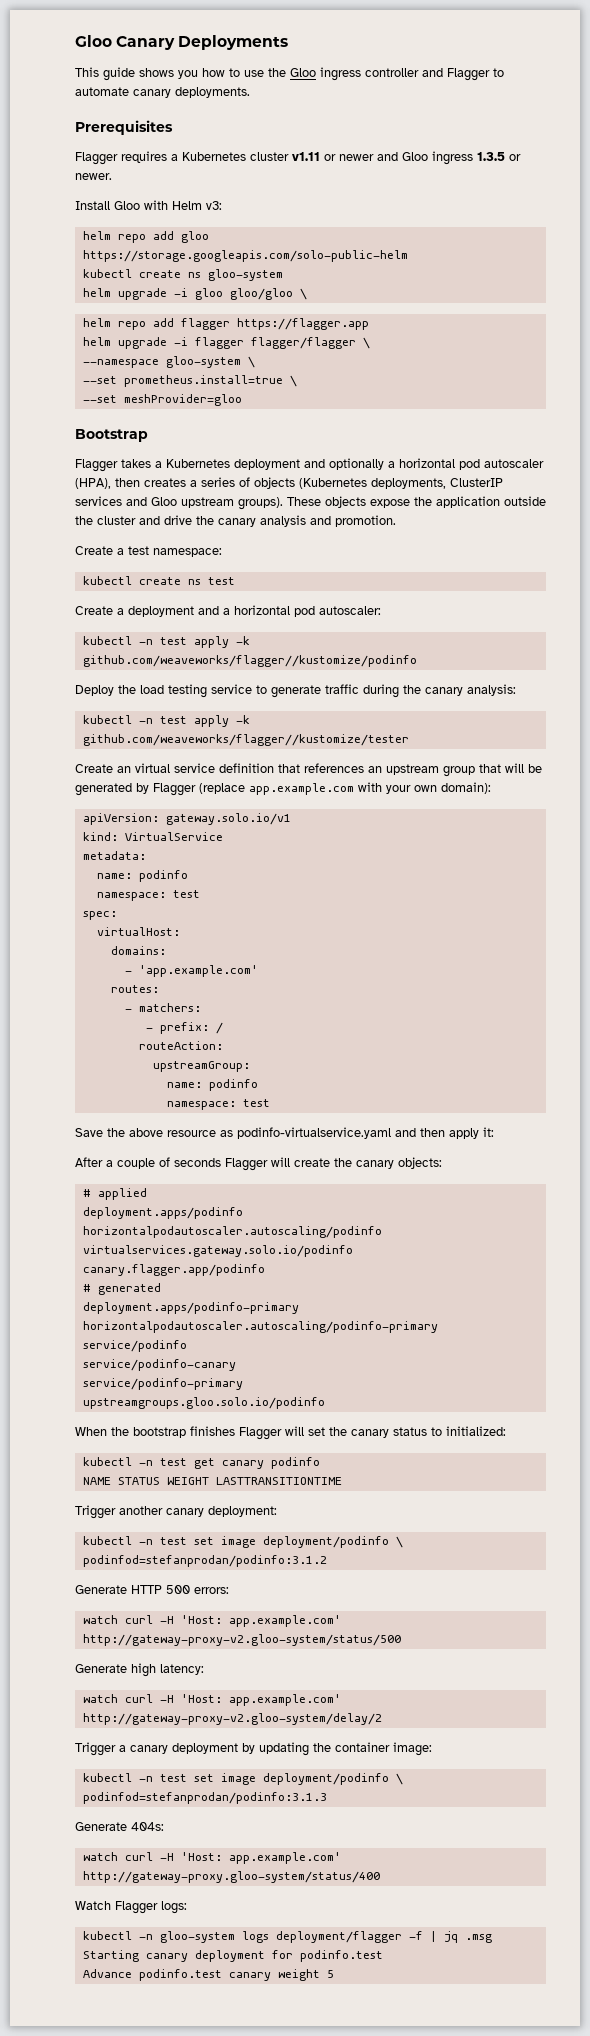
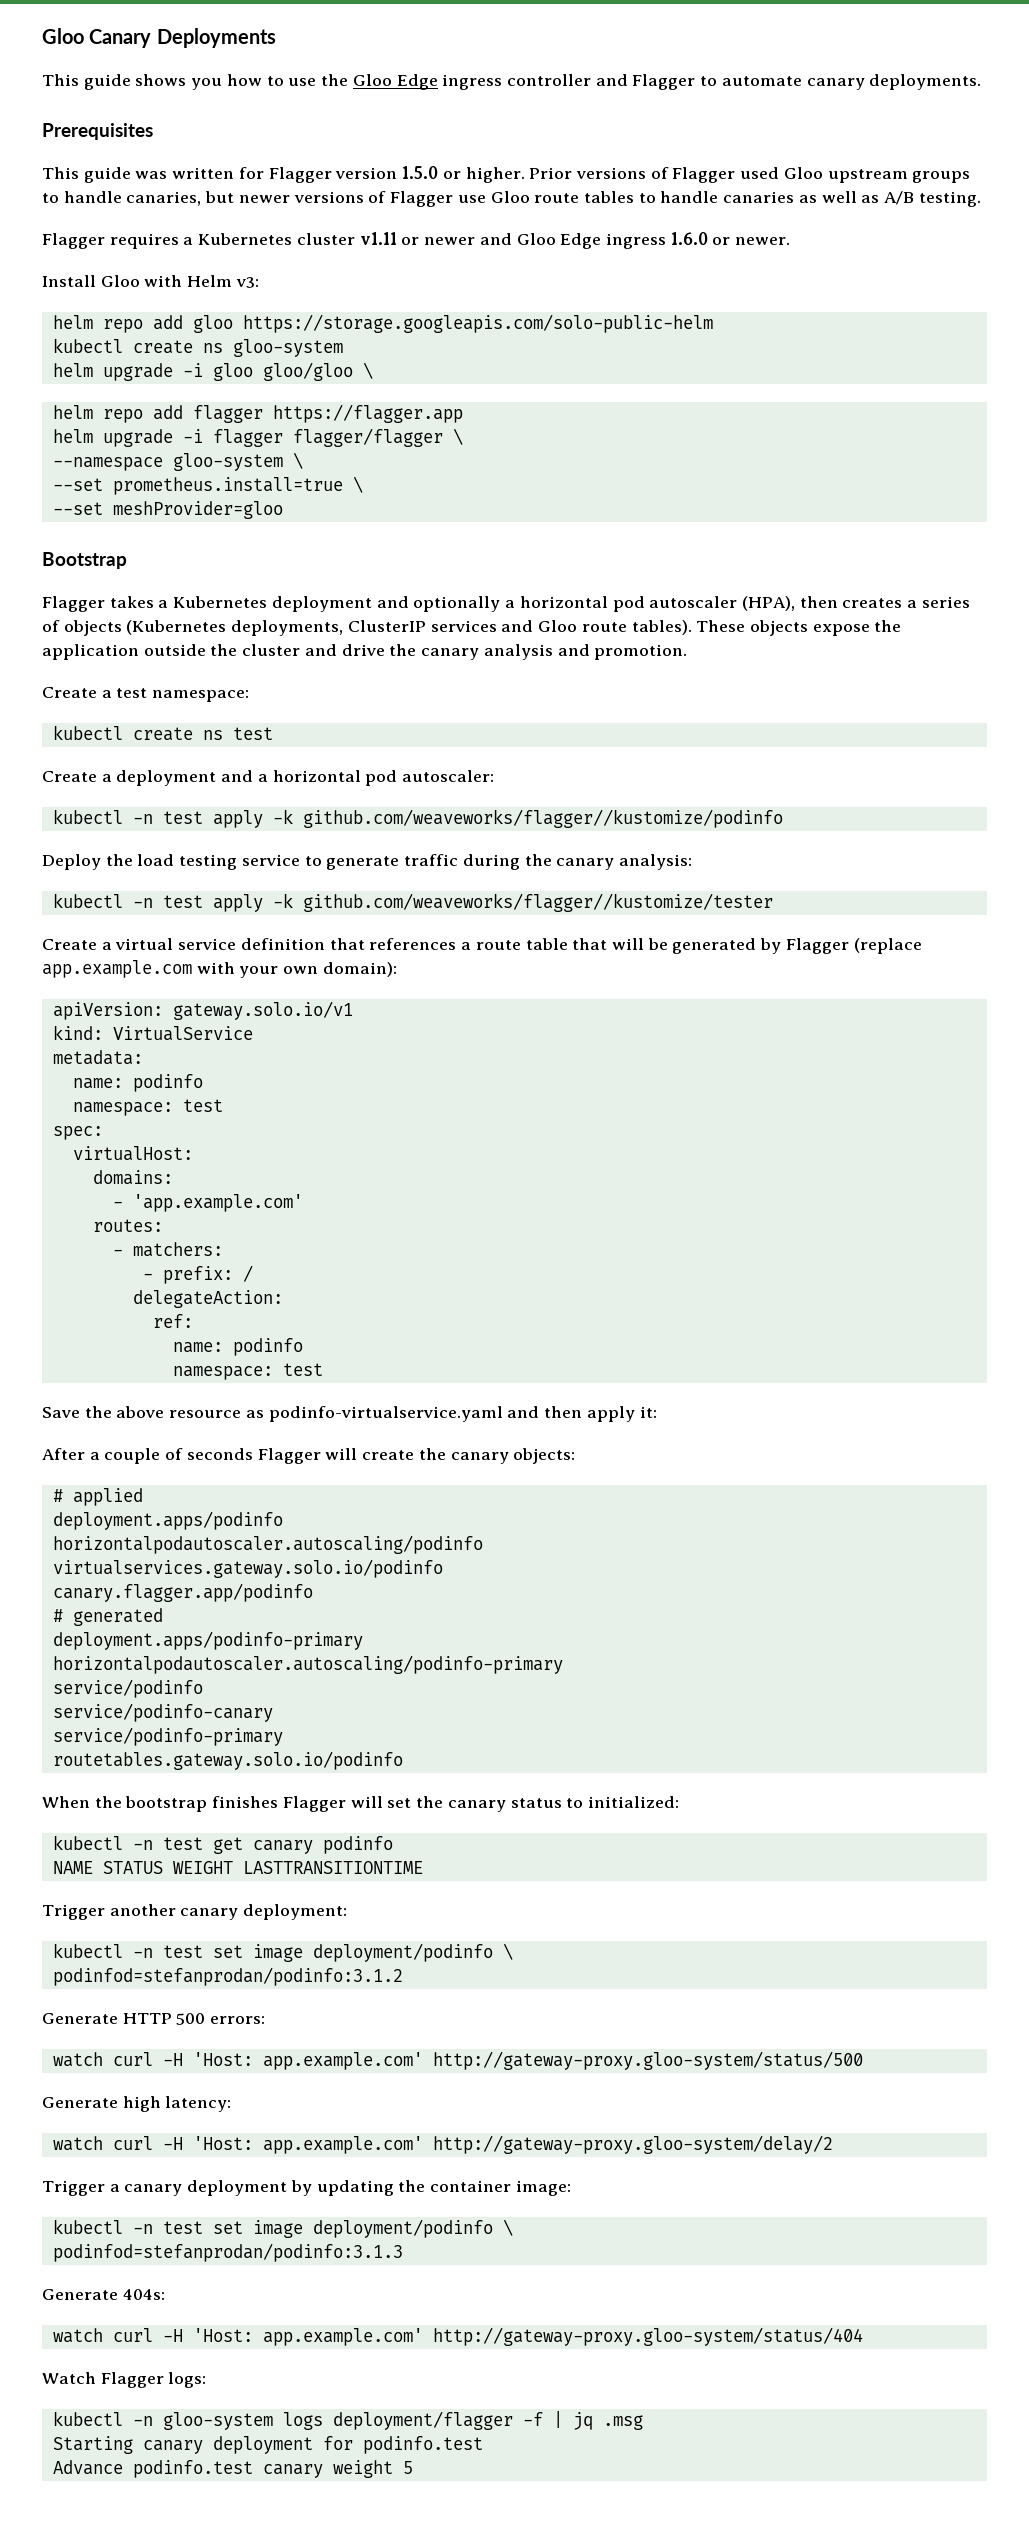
(316, 72) none -> [396,74,438,90] Edge
(173, 127) none -> [42,166,971,183] [42,191,981,207] // This guide was written for Flagger version 1.5.0 or higher. Prior versions of Flagger used Gloo upstream groups to handle canaries, but newer versions of Flagger use Gloo route tables to handle canaries as well as A/B testing.
[432,151,505,165] ingress 1.3.5 -> [560,232,708,249] Edge ingress 1.6.0
[181,497,283,510] upstream groups). -> [581,620,692,635] route tables).
[117,766,131,773] an -> [101,942,112,950] a
[368,764,475,777] an upstream group -> [461,938,568,950] a route table
[138,1041,223,1050] [152,1061,250,1072] routeAction: // upstreamGroup: -> [132,1290,283,1308] [152,1314,193,1328] delegateAction: // ref:
[82,1397,325,1409] upstreamgroups.gloo.solo.io/podinfo -> [52,1751,403,1770] routetables.gateway.solo.io/podinfo
[82,1634,401,1646] http://gateway-proxy-v2.gloo-system/status/500 -> [432,2051,863,2070] http://gateway-proxy.gloo-system/status/500
[82,1713,382,1725] http://gateway-proxy-v2.gloo-system/delay/2 -> [432,2135,833,2154] http://gateway-proxy.gloo-system/delay/2
[82,1871,380,1883] http://gateway-proxy.gloo-system/status/400 -> [432,2327,863,2346] http://gateway-proxy.gloo-system/status/404

